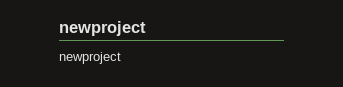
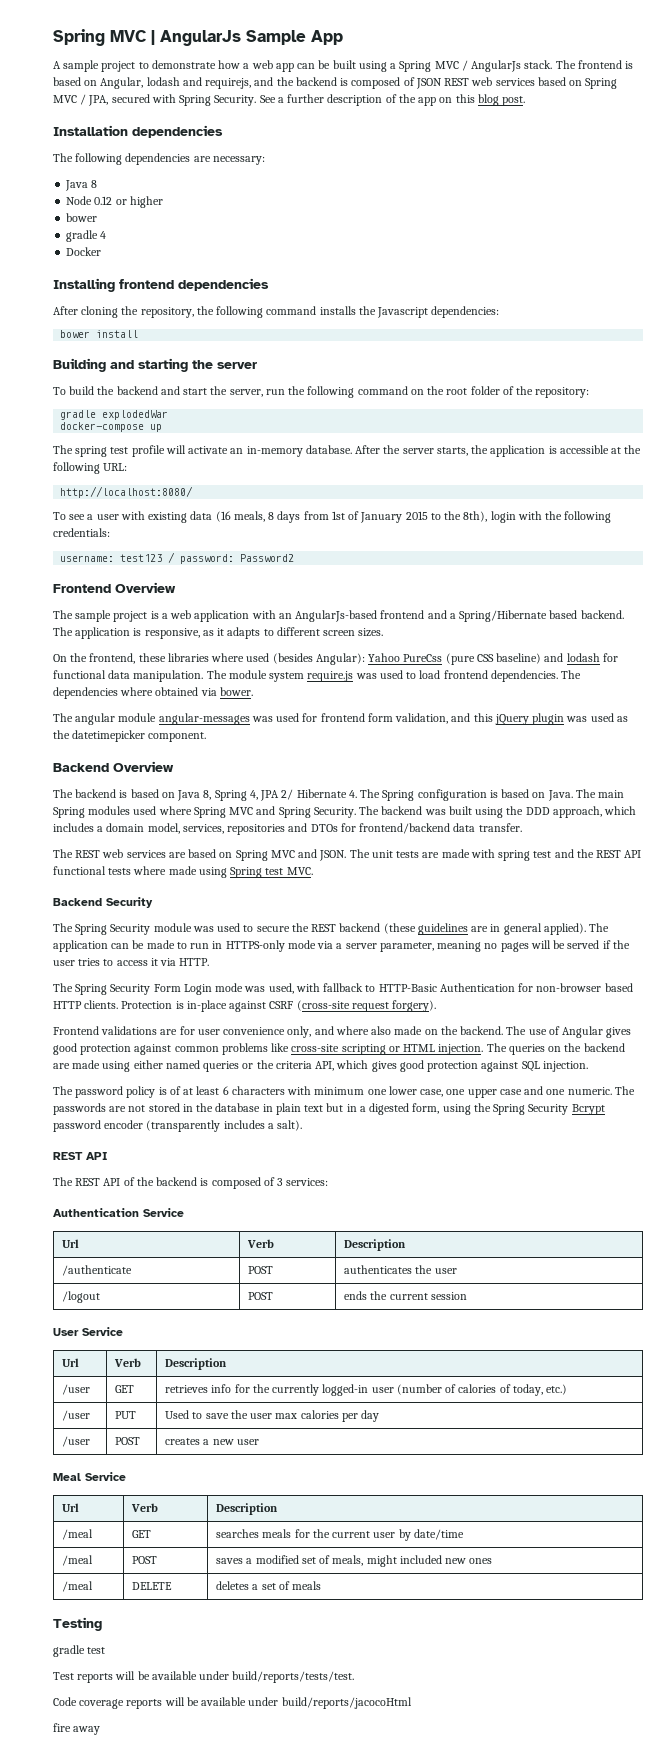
[59,21,146,36] [59,52,121,64] newproject // newproject -> [53,29,343,46] [53,60,634,72] [53,77,618,89] [53,94,526,106] [53,125,223,138] [53,153,265,165] [65,180,98,191] [66,196,163,208] [66,213,98,222] [66,230,107,242] [66,247,102,256] [53,278,269,292] [53,306,500,318] [60,330,139,338] [53,358,257,372] [53,386,590,398] [60,410,169,420] [60,422,163,432] [53,445,642,457] [53,462,128,474] [60,486,194,498] [53,511,612,523] [53,528,110,537] [60,552,295,564] [53,582,176,593] [53,610,624,622] [53,627,384,639] [53,653,618,665] [53,670,582,682] [53,687,253,699] [53,713,628,725] [53,730,207,742] [53,761,174,772] [53,789,625,801] [53,806,637,818] [53,823,522,835] [53,849,642,861] [53,866,313,878] [53,897,153,908] [53,923,610,935] [53,940,630,952] [53,958,210,966] [53,983,633,995] [53,1000,437,1012] [53,1026,632,1038] [53,1043,625,1055] [53,1060,588,1072] [53,1086,635,1098] [53,1103,605,1115] [53,1120,303,1132] [53,1152,108,1160] [53,1177,329,1189] [53,1208,184,1217] [62,1239,80,1248] [247,1239,275,1248] [344,1239,407,1251] [62,1265,133,1276] [248,1266,274,1274] [344,1265,457,1274] [62,1291,101,1303] [248,1292,274,1300] [344,1291,467,1300] [53,1327,123,1336] [62,1358,80,1367] [114,1358,142,1367] [165,1358,228,1370] [62,1384,91,1395] [115,1385,135,1393] [165,1384,568,1396] [62,1410,91,1421] [115,1411,137,1419] [165,1410,380,1422] [62,1436,91,1447] [115,1437,141,1445] [165,1438,259,1445] [53,1472,126,1481] [62,1503,80,1512] [131,1503,159,1512] [216,1503,279,1515] [62,1529,94,1540] [132,1530,152,1538] [216,1529,464,1541] [62,1555,94,1566] [132,1556,158,1564] [216,1555,493,1567] [62,1581,94,1592] [132,1582,173,1590] [216,1581,322,1590] [53,1617,102,1631] [53,1645,106,1657] [53,1671,355,1683] [53,1697,412,1709] [53,1723,101,1735] Spring MVC | AngularJs Sample App // A sample project to demonstrate how a web app can be built using a Spring MVC / AngularJs stack. The frontend is based on Angular, lodash and requirejs, and the backend is composed of JSON REST web services based on Spring MVC / JPA, secured with Spring Security. See a further description of the app on this blog post. // Installation dependencies // The following dependencies are necessary: // Java 8 // Node 0.12 or higher // bower // gradle 4 // Docker // Installing frontend dependencies // After cloning the repository, the following command installs the Javascript dependencies: // bower install // Building and starting the server // To build the backend and start the server, run the following command on the root folder of the repository: // gradle explodedWar // docker-compose up // The spring test profile will activate an in-memory database. After the server starts, the application is accessible at the following URL: // http://localhost:8080/ // To see a user with existing data (16 meals, 8 days from 1st of January 2015 to the 8th), login with the following credentials: // username: test123 / password: Password2 // Frontend Overview // The sample project is a web application with an AngularJs-based frontend and a Spring/Hibernate based backend. The application is responsive, as it adapts to different screen sizes. // On the frontend, these libraries where used (besides Angular): Yahoo PureCss (pure CSS baseline) and lodash for functional data manipulation. The module system require.js was used to load frontend dependencies. The dependencies where obtained via bower. // The angular module angular-messages was used for frontend form validation, and this jQuery plugin was used as the datetimepicker component. // Backend Overview // The backend is based on Java 8, Spring 4, JPA 2/ Hibernate 4. The Spring configuration is based on Java. The main Spring modules used where Spring MVC and Spring Security. The backend was built using the DDD approach, which includes a domain model, services, repositories and DTOs for frontend/backend data transfer. // The REST web services are based on Spring MVC and JSON. The unit tests are made with spring test and the REST API functional tests where made using Spring test MVC. // Backend Security // The Spring Security module was used to secure the REST backend (these guidelines are in general applied). The application can be made to run in HTTPS-only mode via a server parameter, meaning no pages will be served if the user tries to access it via HTTP. // The Spring Security Form Login mode was used, with fallback to HTTP-Basic Authentication for non-browser based HTTP clients. Protection is in-place against CSRF (cross-site request forgery). // Frontend validations are for user convenience only, and where also made on the backend. The use of Angular gives good protection against common problems like cross-site scripting or HTML injection. The queries on the backend are made using either named queries or the criteria API, which gives good protection against SQL injection. // The password policy is of at least 6 characters with minimum one lower case, one upper case and one numeric. The passwords are not stored in the database in plain text but in a digested form, using the Spring Security Bcrypt password encoder (transparently includes a salt). // REST API // The REST API of the backend is composed of 3 services: // Authentication Service // Url | Verb | Description // /authenticate | POST | authenticates the user // /logout | POST | ends the current session // User Service // Url | Verb | Description // /user | GET | retrieves info for the currently logged-in user (number of calories of today, etc.) // /user | PUT | Used to save the user max calories per day // /user | POST | creates a new user // Meal Service // Url | Verb | Description // /meal | GET | searches meals for the current user by date/time // /meal | POST | saves a modified set of meals, might included new ones // /meal | DELETE | deletes a set of meals // Testing // gradle test // Test reports will be available under build/reports/tests/test. // Code coverage reports will be available under build/reports/jacocoHtml // fire away

